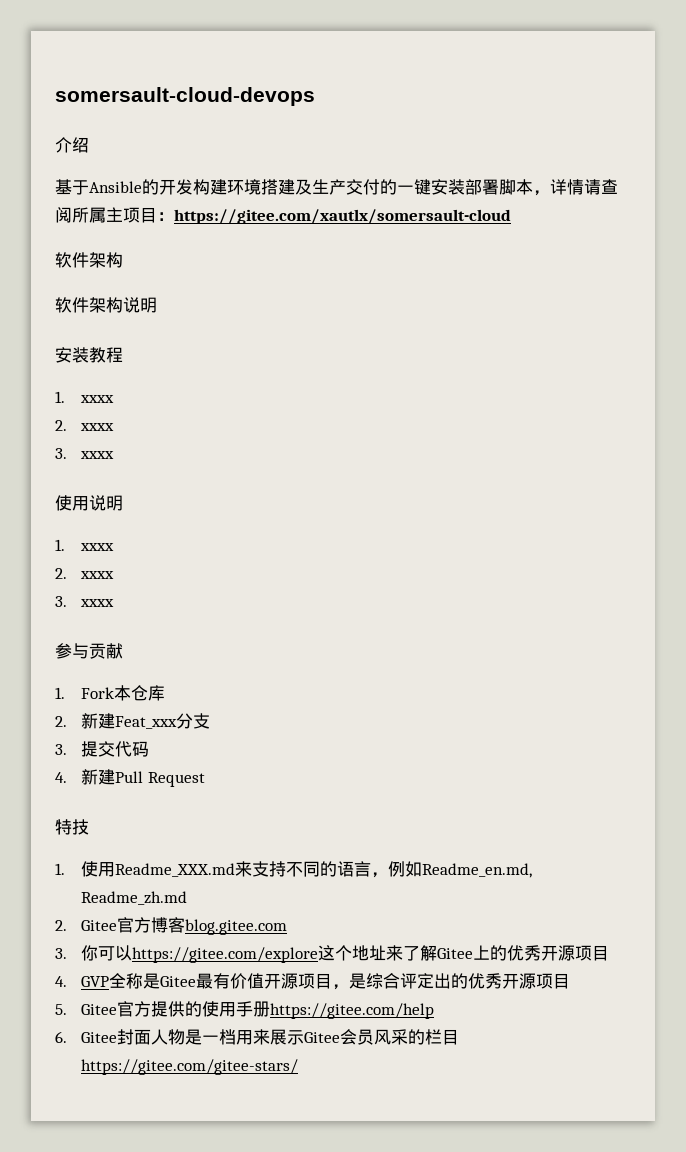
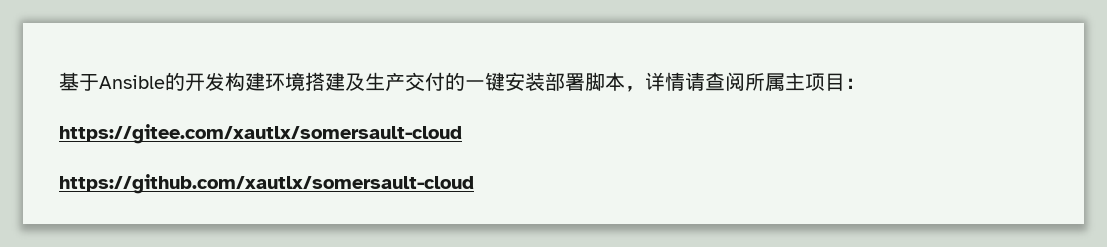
[55,87,315,106] [55,137,89,153] somersault-cloud-devops // 介绍 // -> (59, 81) none
(174, 216) none -> (865, 83) //
[55,252,123,268] [55,297,157,313] [55,347,123,363] [55,391,115,403] [55,420,115,431] [55,448,115,459] [55,495,123,511] [55,539,115,551] [55,568,115,579] [55,596,115,607] [55,643,123,659] [55,685,166,701] [55,713,211,729] [55,741,150,757] [55,769,205,787] [55,819,89,835] [55,861,533,878] [81,891,188,905] [55,917,288,935] [55,945,610,963] [55,973,571,990] [55,1001,435,1019] [55,1029,460,1045] [81,1059,299,1075] 软件架构 // 软件架构说明 // 安装教程 // 1. xxxx // 2. xxxx // 3. xxxx // 使用说明 // 1. xxxx // 2. xxxx // 3. xxxx // 参与贡献 // 1. Fork本仓库 // 2.新建Feat_xxx分支 // 3.提交代码 // 4.新建Pull Request // 特技 // 1.使用Readme_XXX.md来支持不同的语言，例如Readme_en.md, Readme_zh.md // 2. Gitee官方博客blog.gitee.com // 3.你可以https://gitee.com/explore这个地址来了解Gitee上的优秀开源项目 // 4. GVP全称是Gitee最有价值开源项目，是综合评定出的优秀开源项目 // 5. Gitee官方提供的使用手册https://gitee.com/help // 6. Gitee封面人物是一档用来展示Gitee会员风采的栏目https://gitee.com/gitee-stars/ -> [59,174,474,194] https://github.com/xautlx/somersault-cloud

